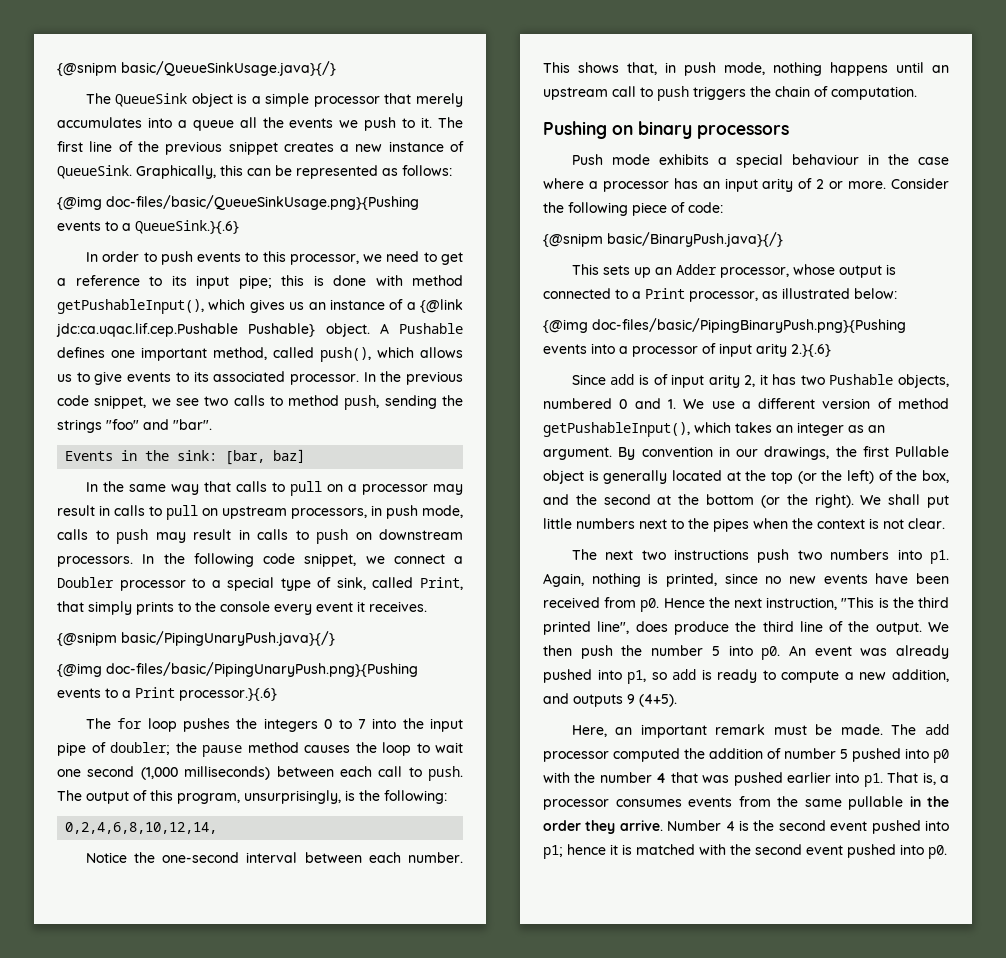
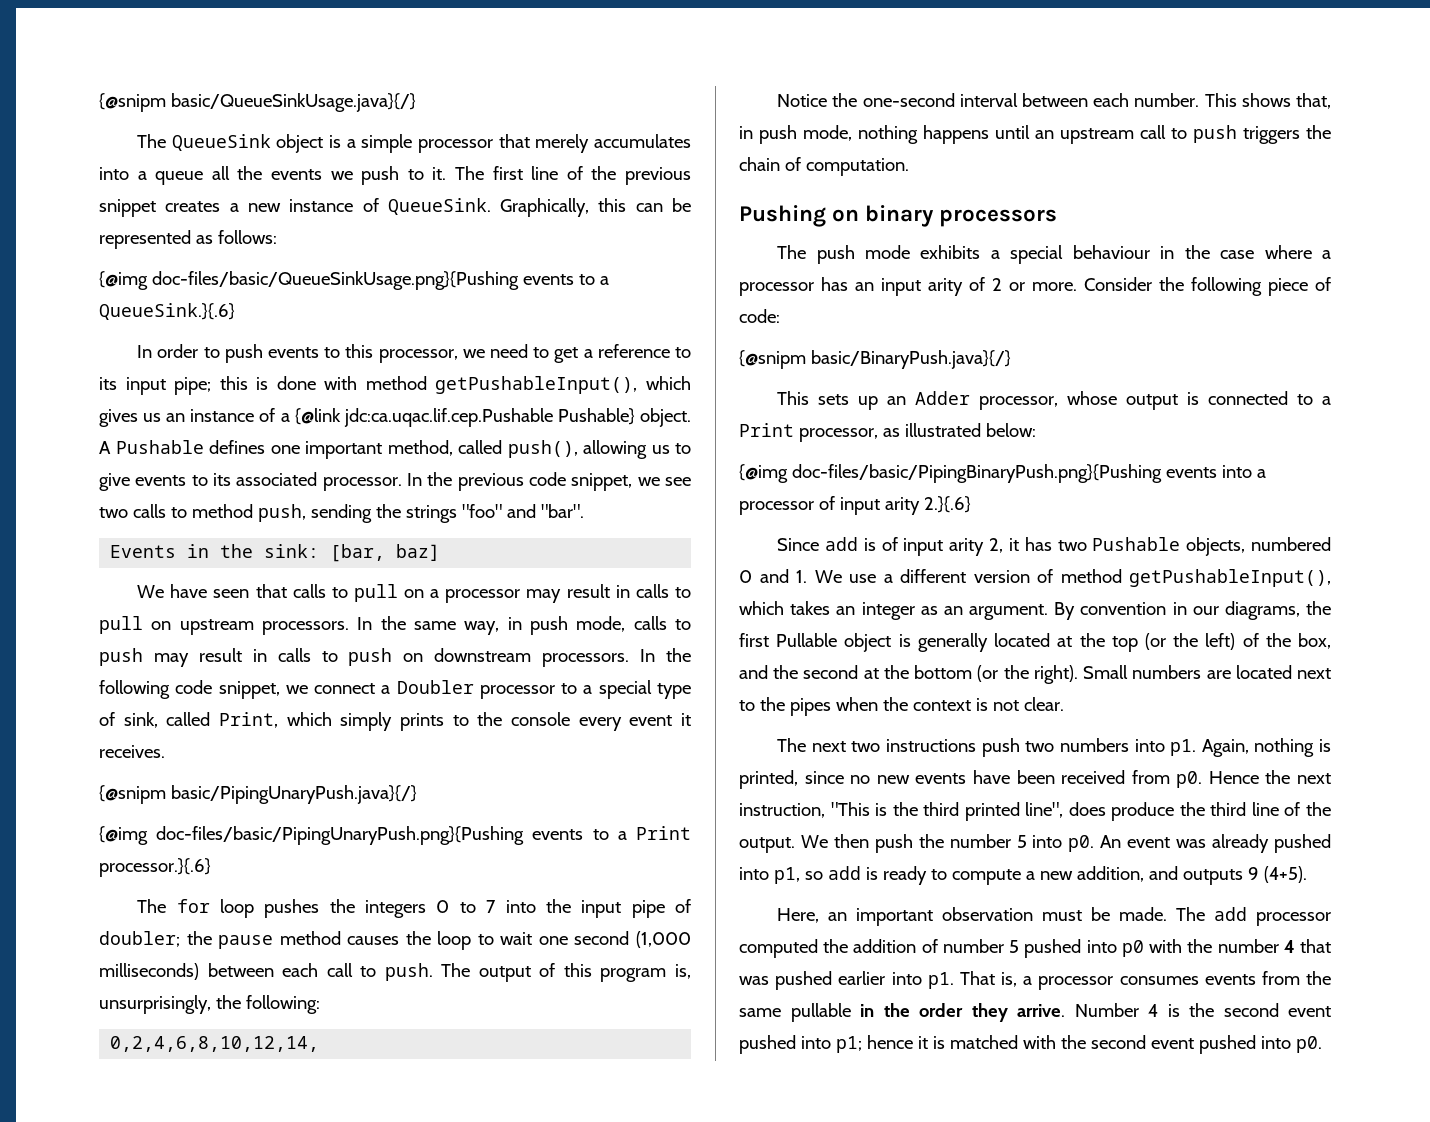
[377,347,463,358] which allows -> [583,440,647,459] allowing
[85,481,199,495] In the same way -> [137,584,250,598] We have seen
[291,508,367,519] processors, -> [262,616,500,635] processors. In the same way,
[57,601,84,612] that -> [286,712,332,726] which
[177,790,355,804] program, unsurprisingly, is -> [600,964,691,982] [99,995,211,1014] program is, unsurprisingly,
[571,154,603,165] Push -> [777,245,855,264] The push
[764,446,830,460] drawings, -> [1224,601,1300,620] diagrams,
[860,494,949,508] [543,518,635,529] We shall put little numbers -> [1083,665,1292,679] Small numbers are located
[715,724,766,735] remark -> [942,907,1034,921] observation

